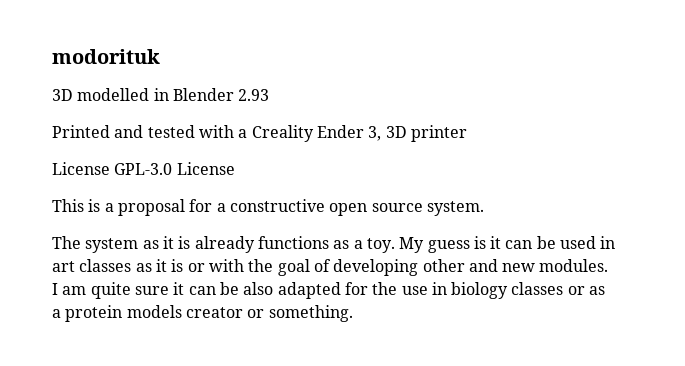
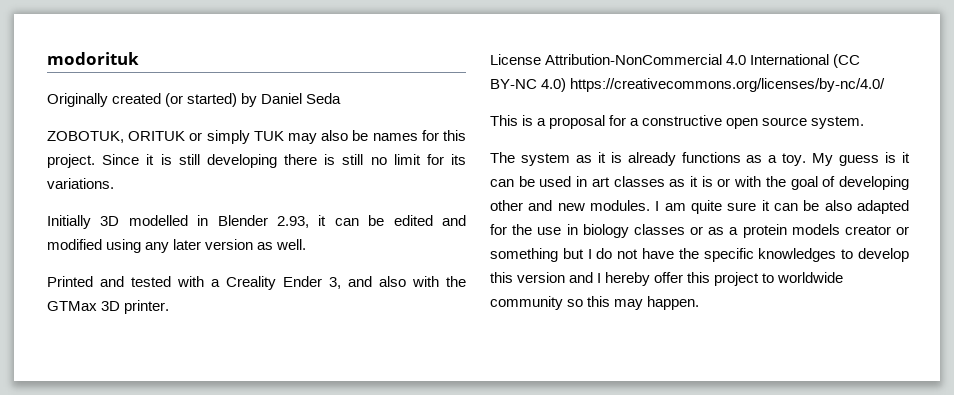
[52,88,270,101] 3D modelled in Blender 2.93 -> [47,93,342,107] [47,130,466,144] [47,154,467,168] [47,178,114,189] [47,215,466,229] [47,239,307,253] Originally created (or started) by Daniel Seda // ZOBOTUK, ORITUK or simply TUK may also be names for this project. Since it is still developing there is still no limit for its variations. // Initially 3D modelled in Blender 2.93, it can be edited and modified using any later version as well.
[385,125,467,142] [52,162,235,175] 3D printer // License GPL-3.0 License -> [348,276,466,287] [47,300,170,314] [490,54,861,68] [490,78,886,92] and also with the GTMax 3D printer. // License Attribution-NonCommercial 4.0 International (CC BY-NC 4.0) https://creativecommons.org/licenses/by-nc/4.0/
[268,305,353,322] something. -> [490,248,909,262] [490,272,844,286] [490,296,700,310] something but I do not have the specific knowledges to develop this version and I hereby offer this project to worldwide community so this may happen.

